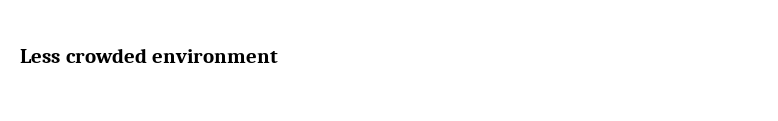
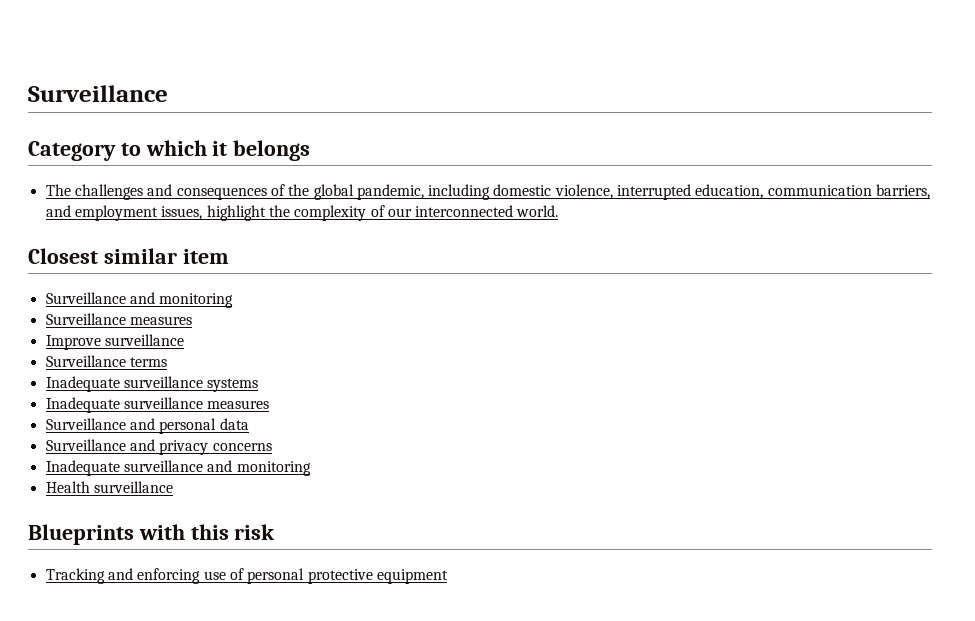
[20,48,279,63] Less crowded environment -> [28,85,168,102] [28,140,311,161] [45,184,931,200] [45,205,559,221] [28,248,229,264] [45,292,234,308] [45,313,192,325] [45,334,184,350] [45,355,167,367] [45,376,259,392] [45,397,270,413] [45,418,249,434] [45,439,272,455] [45,460,311,476] [45,481,173,493] [28,524,276,545] [45,568,448,584] Surveillance // Category to which it belongs // The challenges and consequences of the global pandemic, including domestic violence, interrupted education, communication barriers, and employment issues, highlight the complexity of our interconnected world. // Closest similar item // Surveillance and monitoring // Surveillance measures // Improve surveillance // Surveillance terms // Inadequate surveillance systems // Inadequate surveillance measures // Surveillance and personal data // Surveillance and privacy concerns // Inadequate surveillance and monitoring // Health surveillance // Blueprints with this risk // Tracking and enforcing use of personal protective equipment

